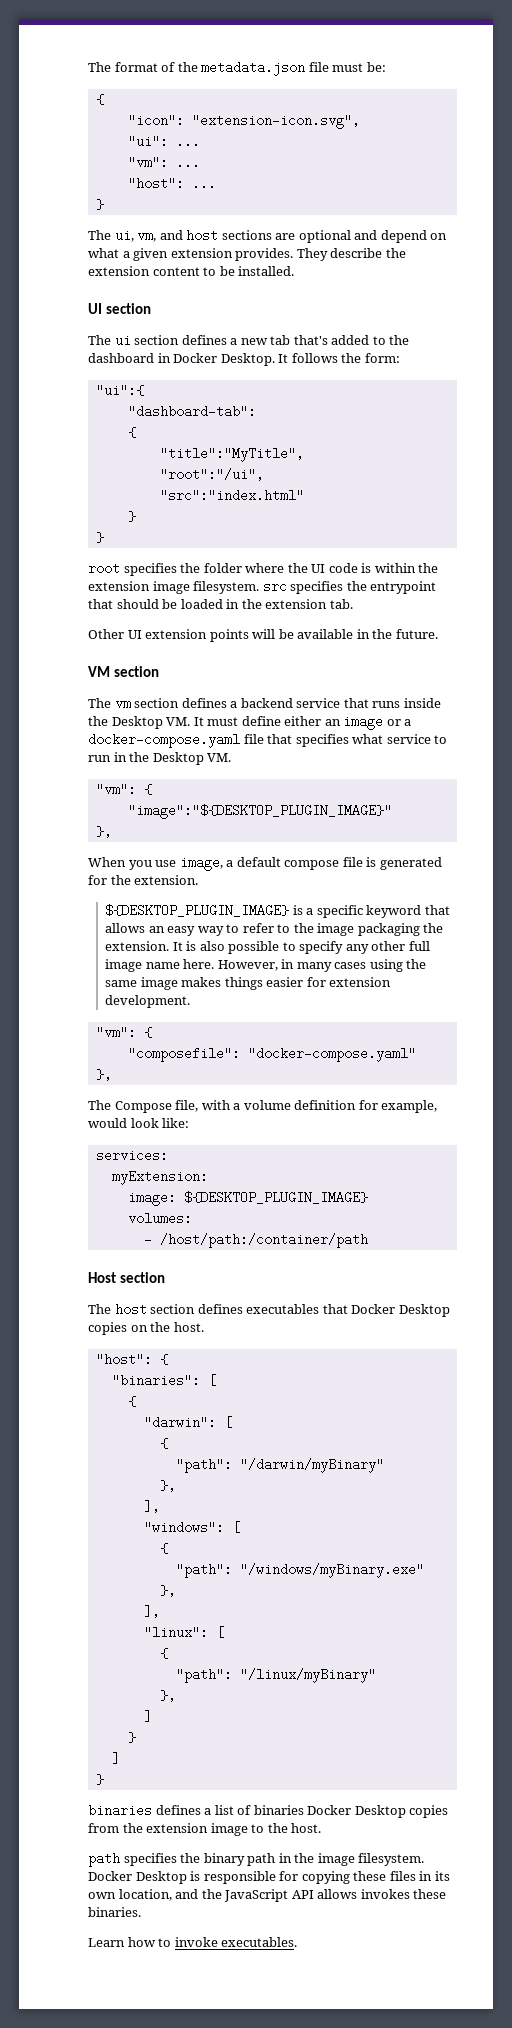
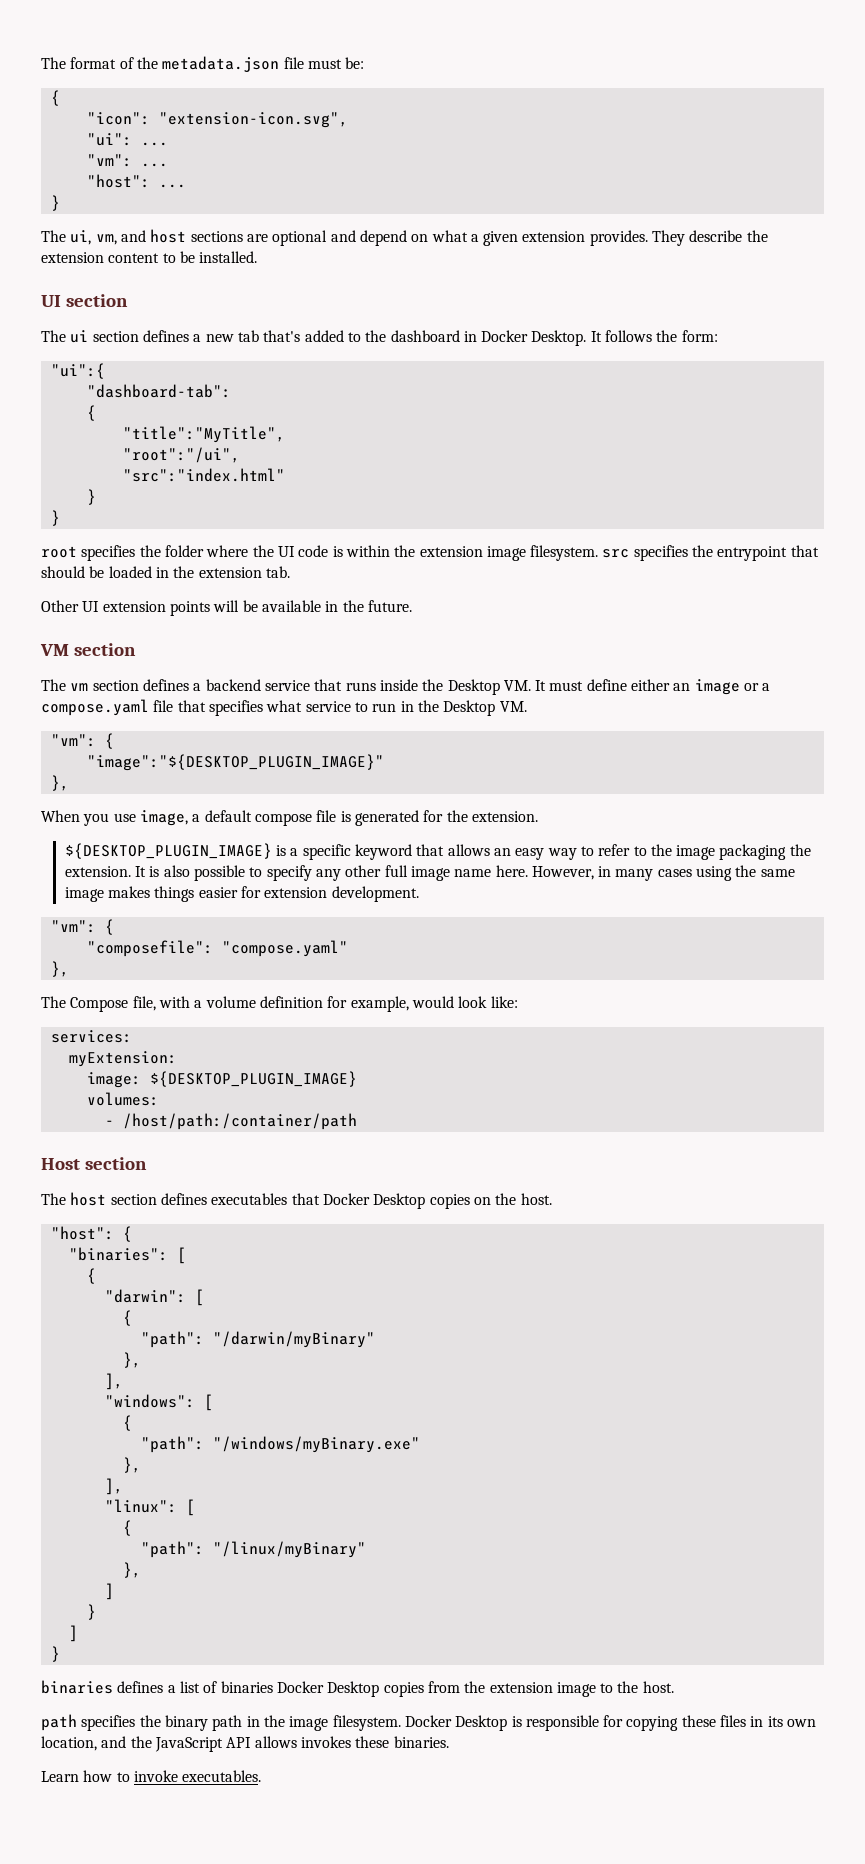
[88,733,240,748] docker-compose.yaml -> [41,699,149,716] compose.yaml
[247,1047,416,1062] "docker-compose.yaml" -> [221,940,348,957] "compose.yaml"

